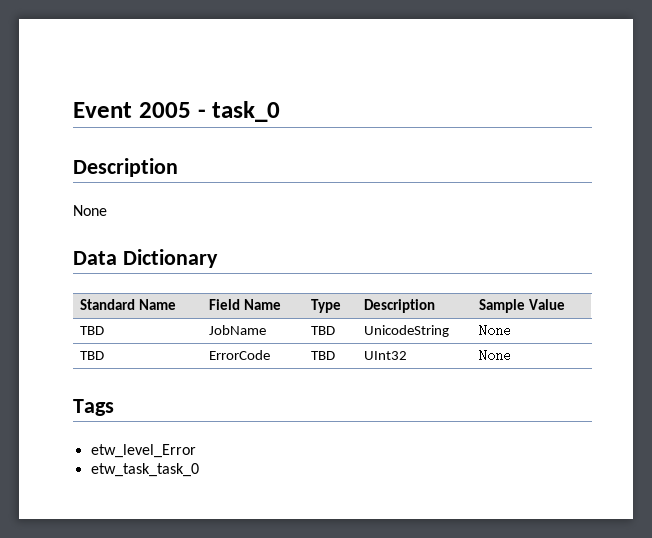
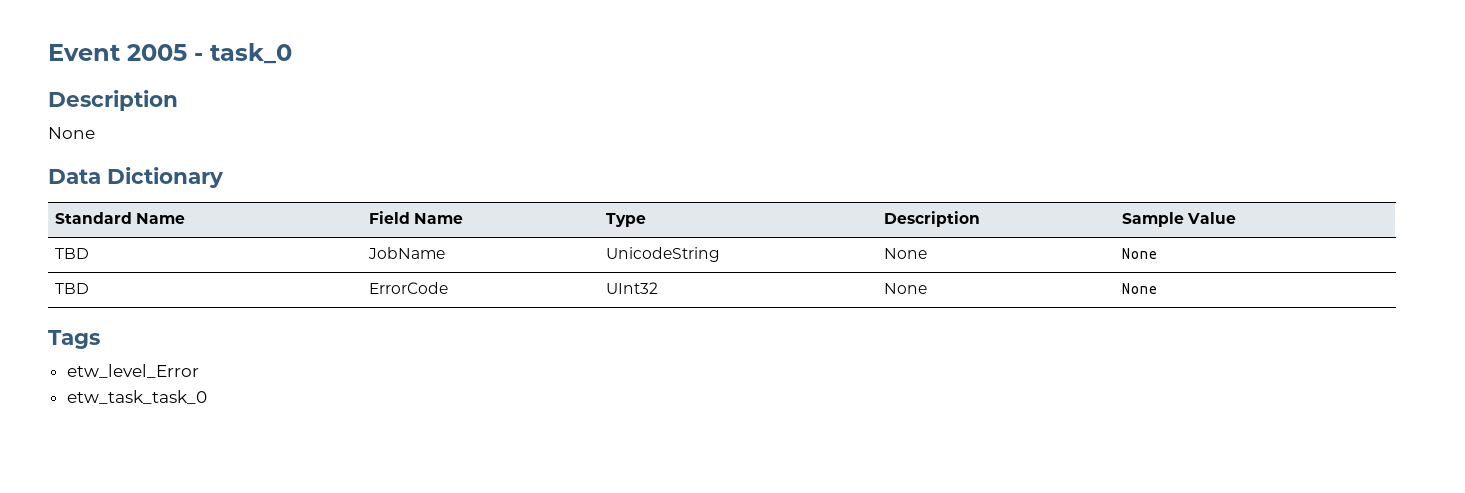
[311,326,336,335] [364,325,450,337] TBD | UnicodeString -> [606,247,721,262] [884,248,928,259] UnicodeString | None
[311,351,336,360] [364,351,408,360] TBD | UInt32 -> [606,282,659,294] [884,283,928,294] UInt32 | None

